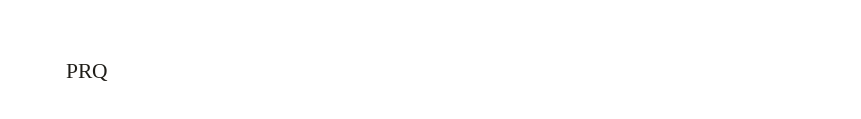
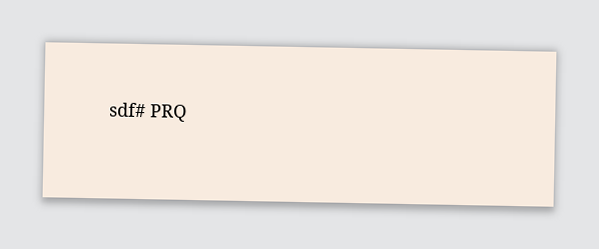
(66, 72) none -> [109,102,146,118] sdf#

